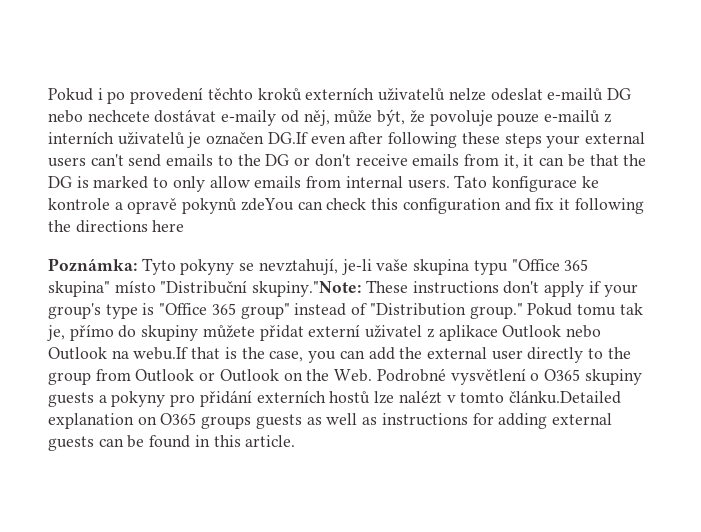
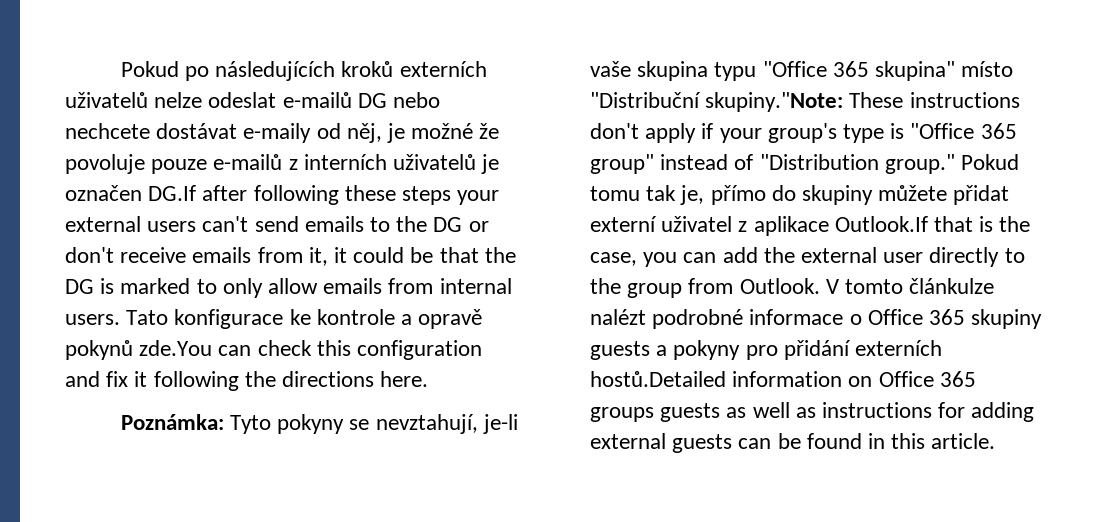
[48,87,253,104] Pokud i po provedení těchto -> [120,61,336,81] Pokud po následujících
[334,109,406,126] může být, -> [387,123,474,143] je možné
[310,135,346,144] even -> (197, 193) none
[539,157,565,166] can -> [353,247,405,263] could
[240,198,294,211] zdeYou -> [139,340,213,356] zde.You
[152,220,185,232] here -> [380,371,429,387] here.
[502,325,601,338] [48,347,189,360] Outlook nebo Outlook na webu.If -> [834,216,928,232] Outlook.If
[135,368,580,385] Outlook or Outlook on the Web. Podrobné vysvětlení o O365 -> [739,278,995,294] [590,309,966,329] Outlook. V tomto článkulze nalézt podrobné informace o Office 365
[329,390,621,404] [48,413,197,429] hostů lze nalézt v tomto článku.Detailed explanation on O365 -> [590,371,976,387] hostů.Detailed information on Office 365

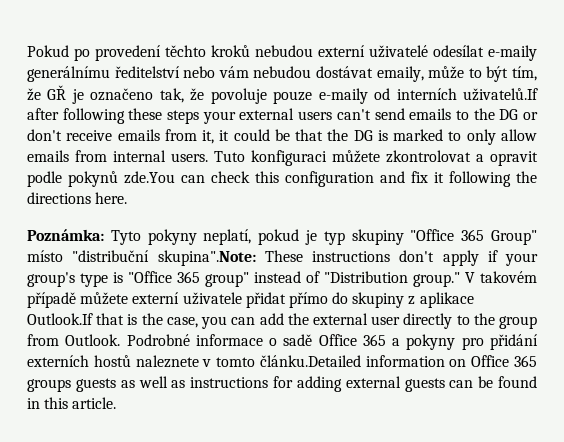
[215,61,487,81] [65,92,441,108] [65,123,500,143] [65,154,500,174] [65,185,197,201] následujících kroků externích uživatelů nelze odeslat e-mailů DG nebo nechcete dostávat e-maily od něj, je možné že povoluje pouze e-mailů z interních uživatelů je označen DG.If -> [95,45,537,61] [27,66,538,82] [27,85,538,104] provedení těchto kroků nebudou externí uživatelé odesílat e-maily generálnímu ředitelství nebo vám nebudou dostávat emaily, může to být tím, že GŘ je označeno tak, že povoluje pouze e-maily od interních uživatelů.If
[126,309,483,329] Tato konfigurace ke kontrole a opravě -> [214,150,538,166] [27,171,62,187] Tuto konfiguraci můžete zkontrolovat a opravit podle
[349,414,518,434] [590,61,1014,81] [590,92,844,112] se nevztahují, je-li vaše skupina typu "Office 365 skupina" místo "Distribuční skupiny."Note: -> [203,229,538,245] [27,250,256,266] neplatí, pokud je typ skupiny "Office 365 Group" místo "distribuční skupina".Note:
[961,154,1020,170] [590,185,1010,205] [590,216,733,232] Pokud tomu tak je, přímo do skupiny můžete přidat externí uživatel -> [465,271,537,283] [27,292,405,308] V takovém případě můžete externí uživatele přidat přímo do skupiny
[825,278,995,294] [590,309,744,329] V tomto článkulze nalézt podrobné -> [126,334,190,346] Podrobné
[867,309,1043,329] [590,341,650,360] Office 365 skupiny guests -> [283,334,386,346] sadě Office 365
[590,371,726,387] hostů.Detailed -> [93,355,361,368] hostů naleznete v tomto článku.Detailed

